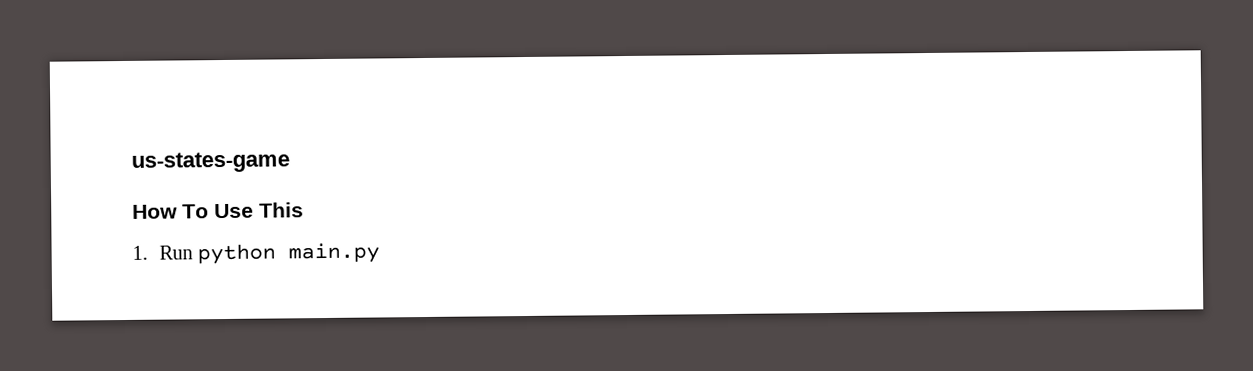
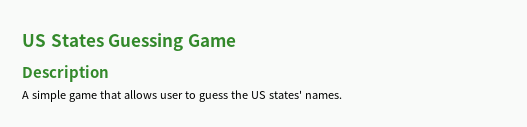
[131,151,290,173] [132,202,304,219] [132,242,381,265] us-states-game // How To Use This // 1. Run python main.py -> [22,33,236,51] [22,65,109,82] [22,90,342,102] US States Guessing Game // Description // A simple game that allows user to guess the US states' names.

